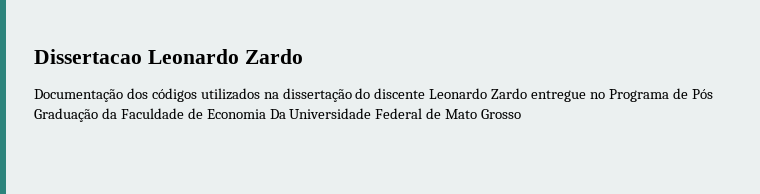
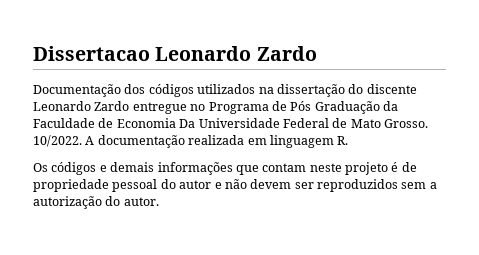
[481,109,522,119] Grosso -> [384,119,428,128] [33,135,349,148] [33,162,417,175] [33,179,437,192] [33,196,159,209] Grosso. 10/2022. A documentação realizada em linguagem R. // Os códigos e demais informações que contam neste projeto é de propriedade pessoal do autor e não devem ser reproduzidos sem a autorização do autor.

